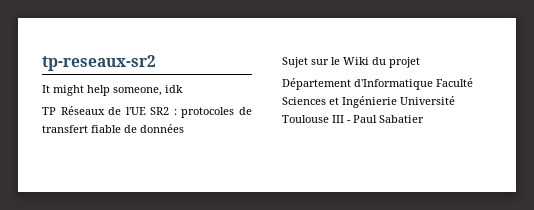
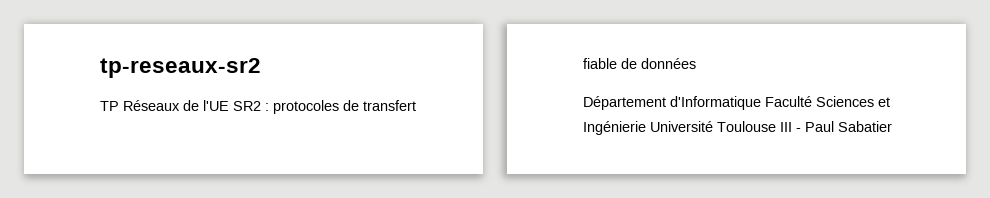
[42,85,183,96] // It might help someone, idk -> (261, 68) none
[282,57,420,68] // Sujet sur le Wiki du projet -> (696, 63) none

